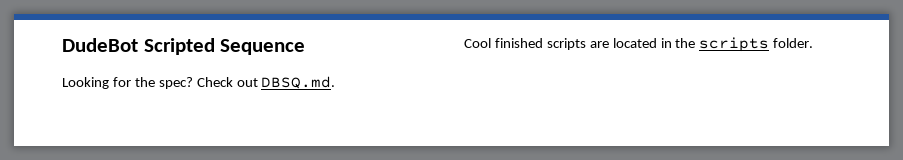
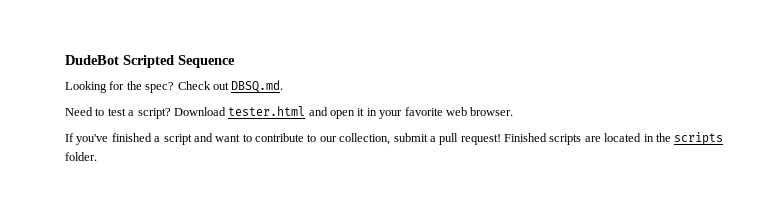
[464,38,543,48] Cool finished -> [65,106,514,119] [65,133,547,145] Need to test a script? Download tester.html and open it in your favorite web browser. // If you've finished a script and want to contribute to our collection, submit a pull request! Finished

